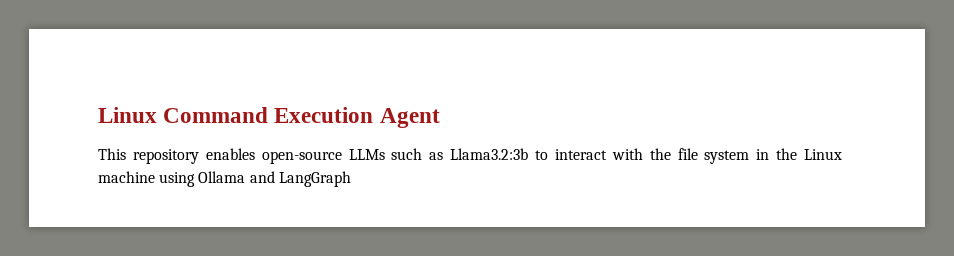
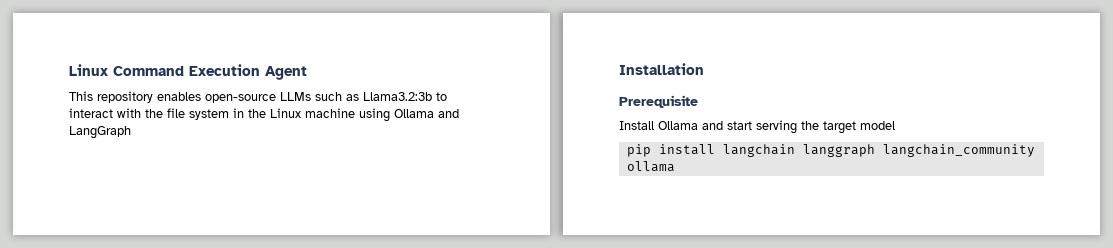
(351, 179) none -> [619,63,704,75] [619,95,698,108] [619,120,895,134] [626,144,1035,157] [626,161,675,172] // Installation // Prerequisite // Install Ollama and start serving the target model // pip install langchain langgraph langchain_community ollama

